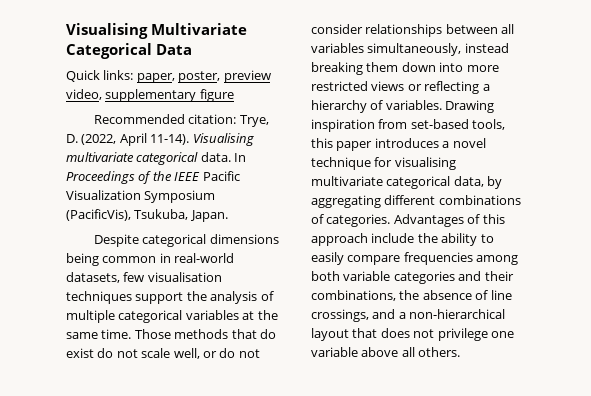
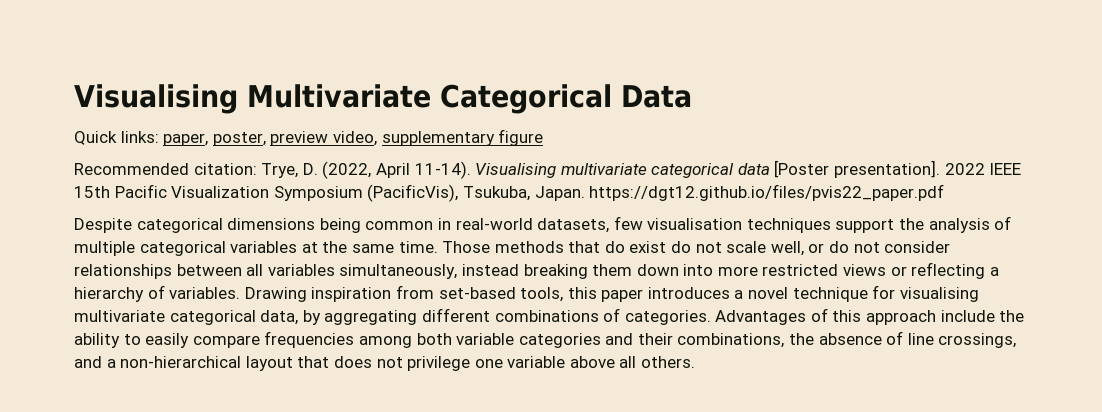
[200,152,247,162] [66,171,201,184] data. In Proceedings of the IEEE -> [737,160,1022,178] [74,186,110,198] data [Poster presentation]. 2022 IEEE 15th
(228, 216) none -> [589,184,945,201] https://dgt12.github.io/files/pvis22_paper.pdf

